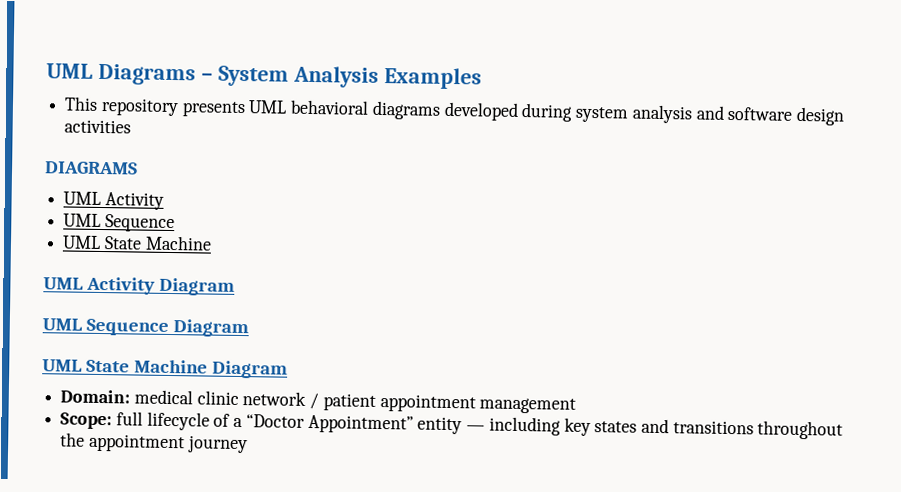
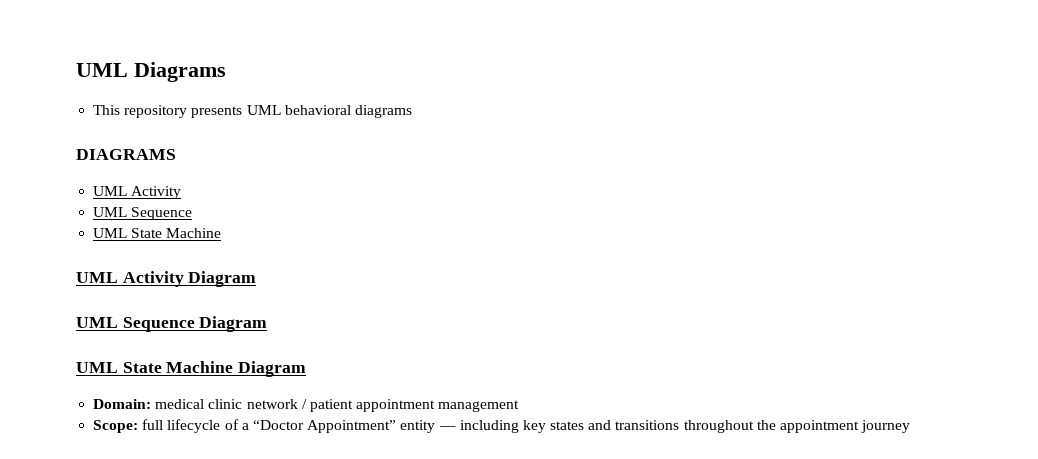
[200,65,482,90] – System Analysis Examples -> (226, 72) none
[443,101,845,126] [64,119,132,134] developed during system analysis and software design activities -> (412, 111) none

